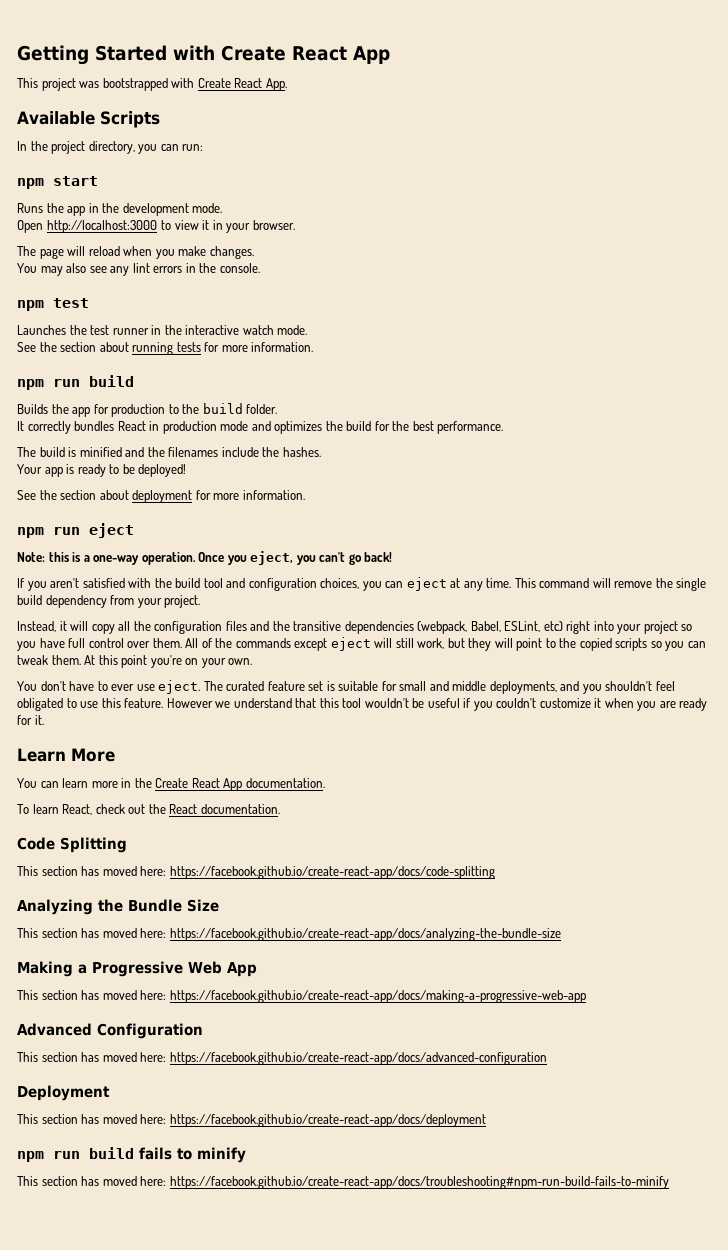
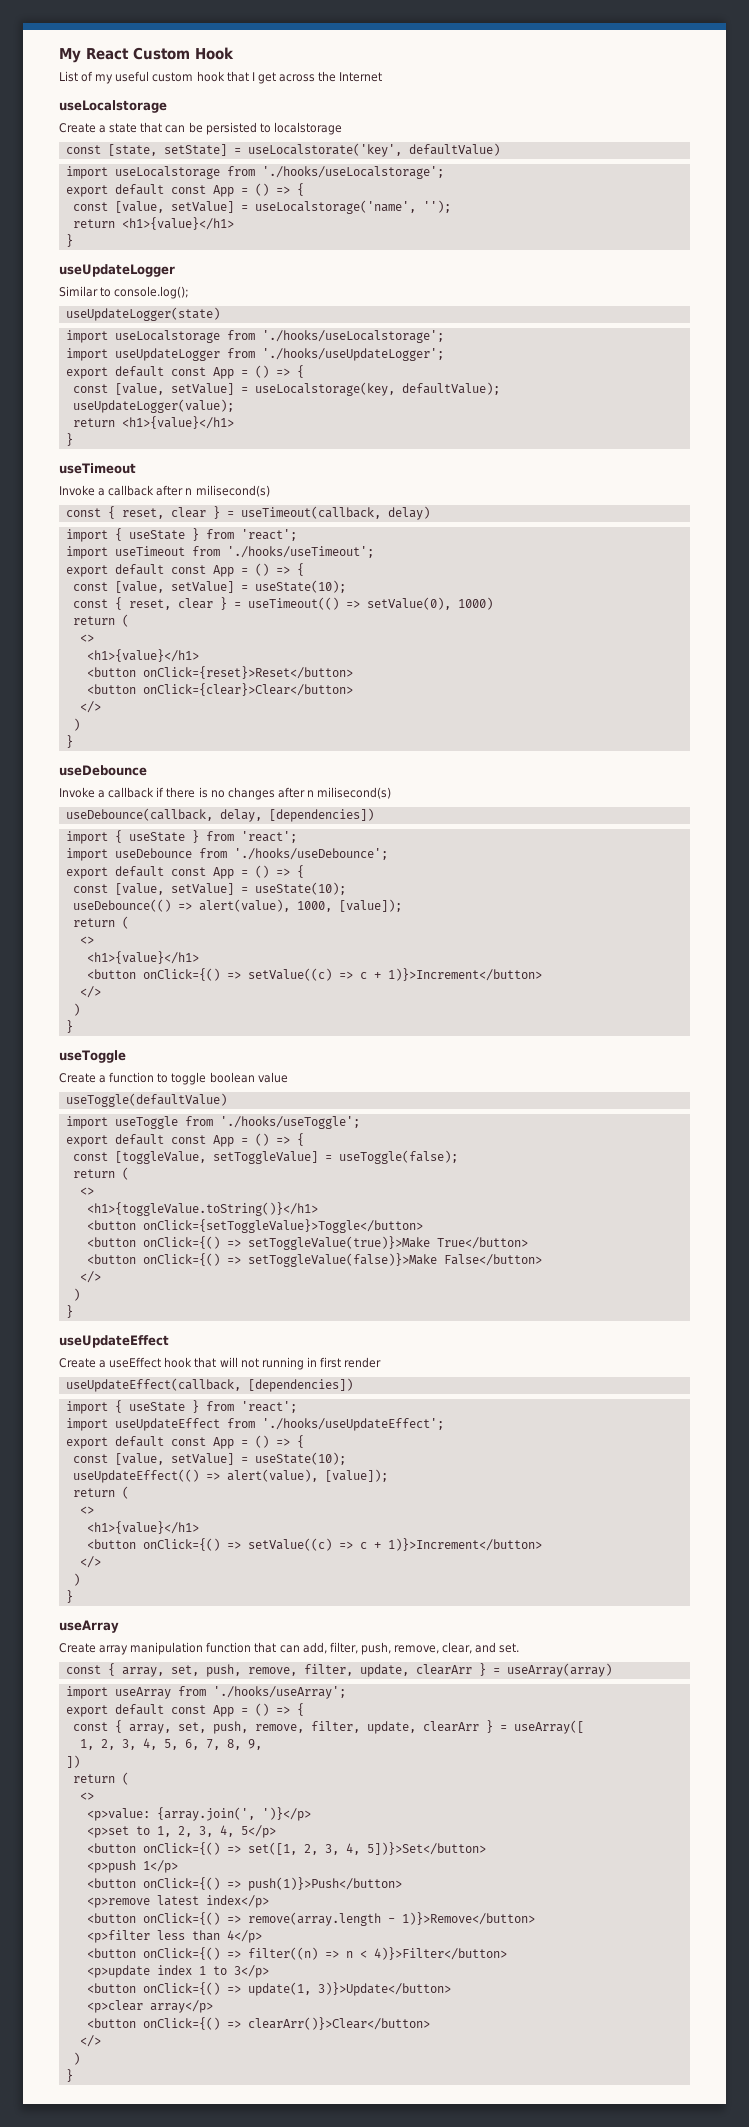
[17,45,390,65] [17,78,287,91] [17,111,160,128] [17,141,204,154] [17,176,98,189] [17,203,223,216] [17,220,295,233] [17,246,254,259] [17,263,260,276] [17,298,89,311] [17,325,308,335] [17,342,314,355] [17,375,134,390] [17,403,278,417] [17,421,504,434] [17,447,321,457] [17,464,187,477] [17,490,305,503] [17,523,134,538] [17,551,393,565] [17,577,707,591] [17,595,201,608] [17,621,693,634] [17,637,706,651] [17,655,253,668] [17,680,675,694] [17,698,708,711] [17,715,44,725] [17,748,115,762] [17,778,325,791] [17,804,280,815] [17,837,127,853] [17,866,495,879] [17,899,219,915] [17,928,561,941] [17,961,257,977] [17,990,586,1003] [17,1023,203,1039] [17,1052,547,1065] [17,1085,110,1101] [17,1114,486,1127] [17,1147,246,1163] [17,1176,669,1189] Getting Started with Create React App // This project was bootstrapped with Create React App. // Available Scripts // In the project directory, you can run: // npm start // Runs the app in the development mode. // Open http://localhost:3000 to view it in your browser. // The page will reload when you make changes. // You may also see any lint errors in the console. // npm test // Launches the test runner in the interactive watch mode. // See the section about running tests for more information. // npm run build // Builds the app for production to the build folder. // It correctly bundles React in production mode and optimizes the build for the best performance. // The build is minified and the filenames include the hashes. // Your app is ready to be deployed! // See the section about deployment for more information. // npm run eject // Note: this is a one-way operation. Once you eject, you can't go back! // If you aren't satisfied with the build tool and configuration choices, you can eject at any time. This command will remove the single build dependency from your project. // Instead, it will copy all the configuration files and the transitive dependencies (webpack, Babel, ESLint, etc) right into your project so you have full control over them. All of the commands except eject will still work, but they will point to the copied scripts so you can tweak them. At this point you're on your own. // You don't have to ever use eject. The curated feature set is suitable for small and middle deployments, and you shouldn't feel obligated to use this feature. However we understand that this tool wouldn't be useful if you couldn't customize it when you are ready for it. // Learn More // You can learn more in the Create React App documentation. // To learn React, check out the React documentation. // Code Splitting // This section has moved here: https://facebook.github.io/create-react-app/docs/code-splitting // Analyzing the Bundle Size // This section has moved here: https://facebook.github.io/create-react-app/docs/analyzing-the-bundle-size // Making a Progressive Web App // This section has moved here: https://facebook.github.io/create-react-app/docs/making-a-progressive-web-app // Advanced Configuration // This section has moved here: https://facebook.github.io/create-react-app/docs/advanced-configuration // Deployment // This section has moved here: https://facebook.github.io/create-react-app/docs/deployment // npm run build fails to minify // This section has moved here: https://facebook.github.io/create-react-app/docs/troubleshooting#npm-run-build-fails-to-minify -> [59,47,234,63] [59,71,383,84] [59,100,167,113] [59,122,342,135] [65,143,500,157] [65,166,444,179] [65,183,304,197] [72,200,451,214] [72,217,234,230] [65,234,73,247] [59,264,175,277] [59,286,190,299] [65,307,220,321] [65,330,444,343] [65,348,444,361] [65,365,304,379] [72,382,500,396] [72,399,234,413] [72,416,234,429] [65,433,73,446] [59,463,136,474] [59,485,270,497] [65,506,430,520] [65,528,297,542] [65,546,374,559] [65,563,304,577] [72,580,346,593] [72,597,493,610] [72,614,129,627] [79,634,94,642] [86,649,199,662] [86,666,353,679] [86,683,353,696] [79,701,101,713] [72,718,80,731] [65,735,73,748] [59,765,147,776] [59,787,392,800] [65,808,374,822] [65,830,297,844] [65,848,388,861] [65,865,304,879] [72,882,346,895] [72,899,402,912] [72,916,129,929] [79,936,94,944] [86,951,199,964] [86,968,542,981] [79,986,101,998] [72,1003,80,1016] [65,1020,73,1033] [59,1050,126,1063] [59,1072,288,1085] [65,1093,227,1107] [65,1116,360,1129] [65,1133,304,1147] [72,1150,458,1164] [72,1167,129,1180] [79,1187,94,1195] [86,1202,318,1216] [86,1219,423,1233] [86,1236,528,1250] [86,1253,542,1267] [79,1271,101,1283] [72,1288,80,1301] [65,1305,73,1318] [59,1335,169,1348] [59,1357,382,1370] [65,1378,353,1392] [65,1400,297,1414] [65,1418,444,1431] [65,1435,304,1449] [72,1452,346,1465] [72,1469,388,1483] [72,1486,129,1499] [79,1506,94,1514] [86,1521,199,1534] [86,1538,542,1551] [79,1556,101,1568] [72,1573,80,1586] [65,1590,73,1603] [59,1620,119,1633] [59,1642,520,1655] [65,1663,612,1677] [65,1686,346,1699] [65,1703,304,1717] [72,1720,584,1734] [79,1738,262,1750] [65,1755,80,1768] [72,1772,129,1785] [79,1792,94,1800] [86,1807,311,1821] [86,1825,276,1838] [86,1842,486,1855] [86,1860,178,1873] [86,1877,402,1891] [86,1895,269,1908] [86,1912,535,1926] [86,1930,262,1943] [86,1947,507,1960] [86,1965,269,1978] [86,1982,451,1996] [86,2000,213,2013] [86,2017,430,2030] [79,2035,101,2047] [72,2052,80,2065] [65,2069,73,2082] My React Custom Hook // List of my useful custom hook that I get across the Internet // useLocalstorage // Create a state that can be persisted to localstorage // const [state, setState] = useLocalstorate('key', defaultValue) // import useLocalstorage from './hooks/useLocalstorage'; // export default const App = () => { // const [value, setValue] = useLocalstorage('name', ''); // return <h1>{value}</h1> // } // useUpdateLogger // Similar to console.log(); // useUpdateLogger(state) // import useLocalstorage from './hooks/useLocalstorage'; // import useUpdateLogger from './hooks/useUpdateLogger'; // export default const App = () => { // const [value, setValue] = useLocalstorage(key, defaultValue); // useUpdateLogger(value); // return <h1>{value}</h1> // } // useTimeout // Invoke a callback after n milisecond(s) // const { reset, clear } = useTimeout(callback, delay) // import { useState } from 'react'; // import useTimeout from './hooks/useTimeout'; // export default const App = () => { // const [value, setValue] = useState(10); // const { reset, clear } = useTimeout(() => setValue(0), 1000) // return ( // <> // <h1>{value}</h1> // <button onClick={reset}>Reset</button> // <button onClick={clear}>Clear</button> // </> // ) // } // useDebounce // Invoke a callback if there is no changes after n milisecond(s) // useDebounce(callback, delay, [dependencies]) // import { useState } from 'react'; // import useDebounce from './hooks/useDebounce'; // export default const App = () => { // const [value, setValue] = useState(10); // useDebounce(() => alert(value), 1000, [value]); // return ( // <> // <h1>{value}</h1> // <button onClick={() => setValue((c) => c + 1)}>Increment</button> // </> // ) // } // useToggle // Create a function to toggle boolean value // useToggle(defaultValue) // import useToggle from './hooks/useToggle'; // export default const App = () => { // const [toggleValue, setToggleValue] = useToggle(false); // return ( // <> // <h1>{toggleValue.toString()}</h1> // <button onClick={setToggleValue}>Toggle</button> // <button onClick={() => setToggleValue(true)}>Make True</button> // <button onClick={() => setToggleValue(false)}>Make False</button> // </> // ) // } // useUpdateEffect // Create a useEffect hook that will not running in first render // useUpdateEffect(callback, [dependencies]) // import { useState } from 'react'; // import useUpdateEffect from './hooks/useUpdateEffect'; // export default const App = () => { // const [value, setValue] = useState(10); // useUpdateEffect(() => alert(value), [value]); // return ( // <> // <h1>{value}</h1> // <button onClick={() => setValue((c) => c + 1)}>Increment</button> // </> // ) // } // useArray // Create array manipulation function that can add, filter, push, remove, clear, and set. // const { array, set, push, remove, filter, update, clearArr } = useArray(array) // import useArray from './hooks/useArray'; // export default const App = () => { // const { array, set, push, remove, filter, update, clearArr } = useArray([ // 1, 2, 3, 4, 5, 6, 7, 8, 9, // ]) // return ( // <> // <p>value: {array.join(', ')}</p> // <p>set to 1, 2, 3, 4, 5</p> // <button onClick={() => set([1, 2, 3, 4, 5])}>Set</button> // <p>push 1</p> // <button onClick={() => push(1)}>Push</button> // <p>remove latest index</p> // <button onClick={() => remove(array.length - 1)}>Remove</button> // <p>filter less than 4</p> // <button onClick={() => filter((n) => n < 4)}>Filter</button> // <p>update index 1 to 3</p> // <button onClick={() => update(1, 3)}>Update</button> // <p>clear array</p> // <button onClick={() => clearArr()}>Clear</button> // </> // ) // }

